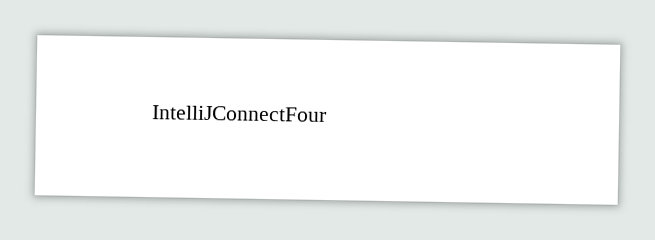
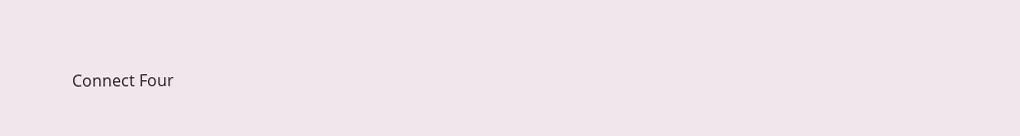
[151,105,327,122] IntelliJConnectFour -> [72,74,176,87] Connect Four

